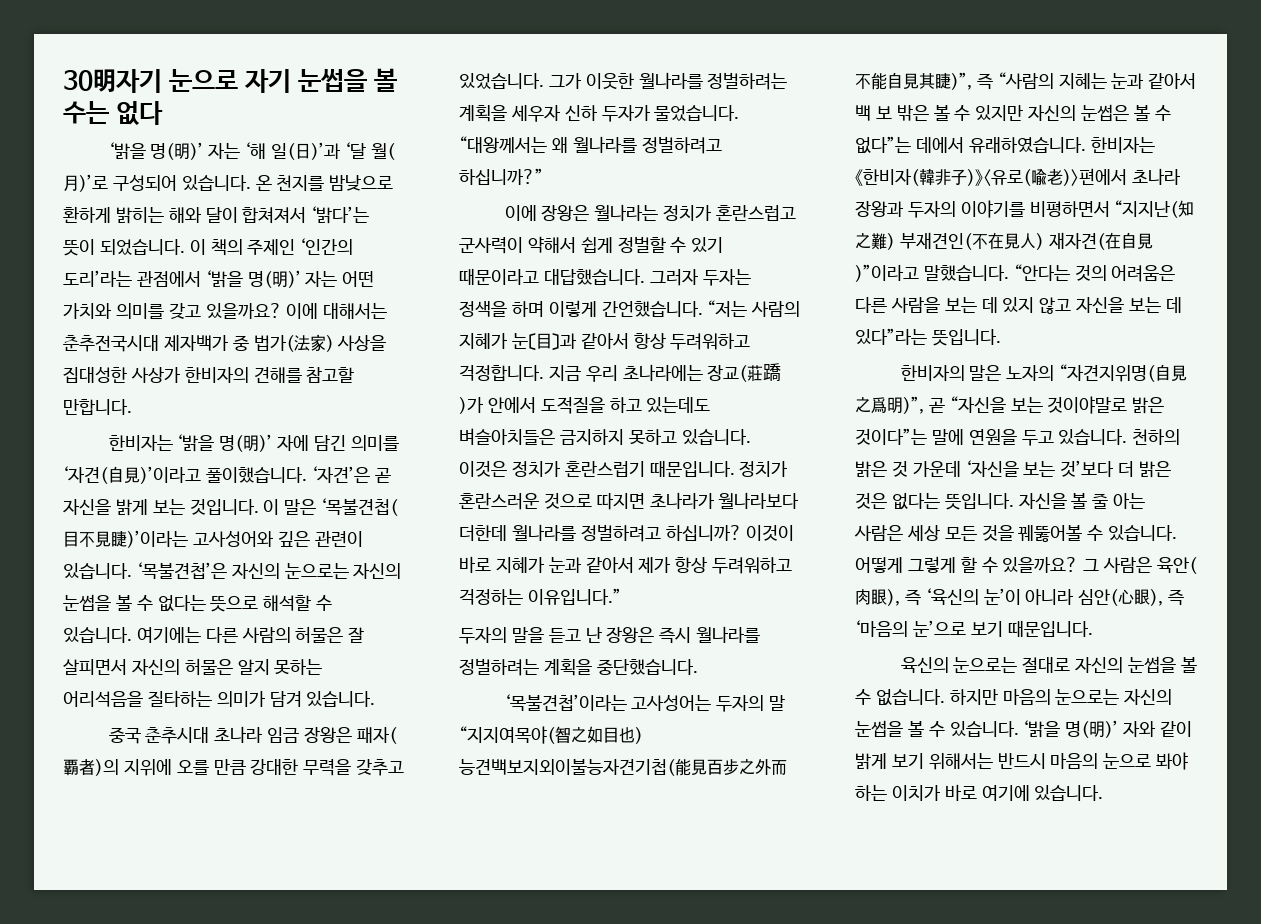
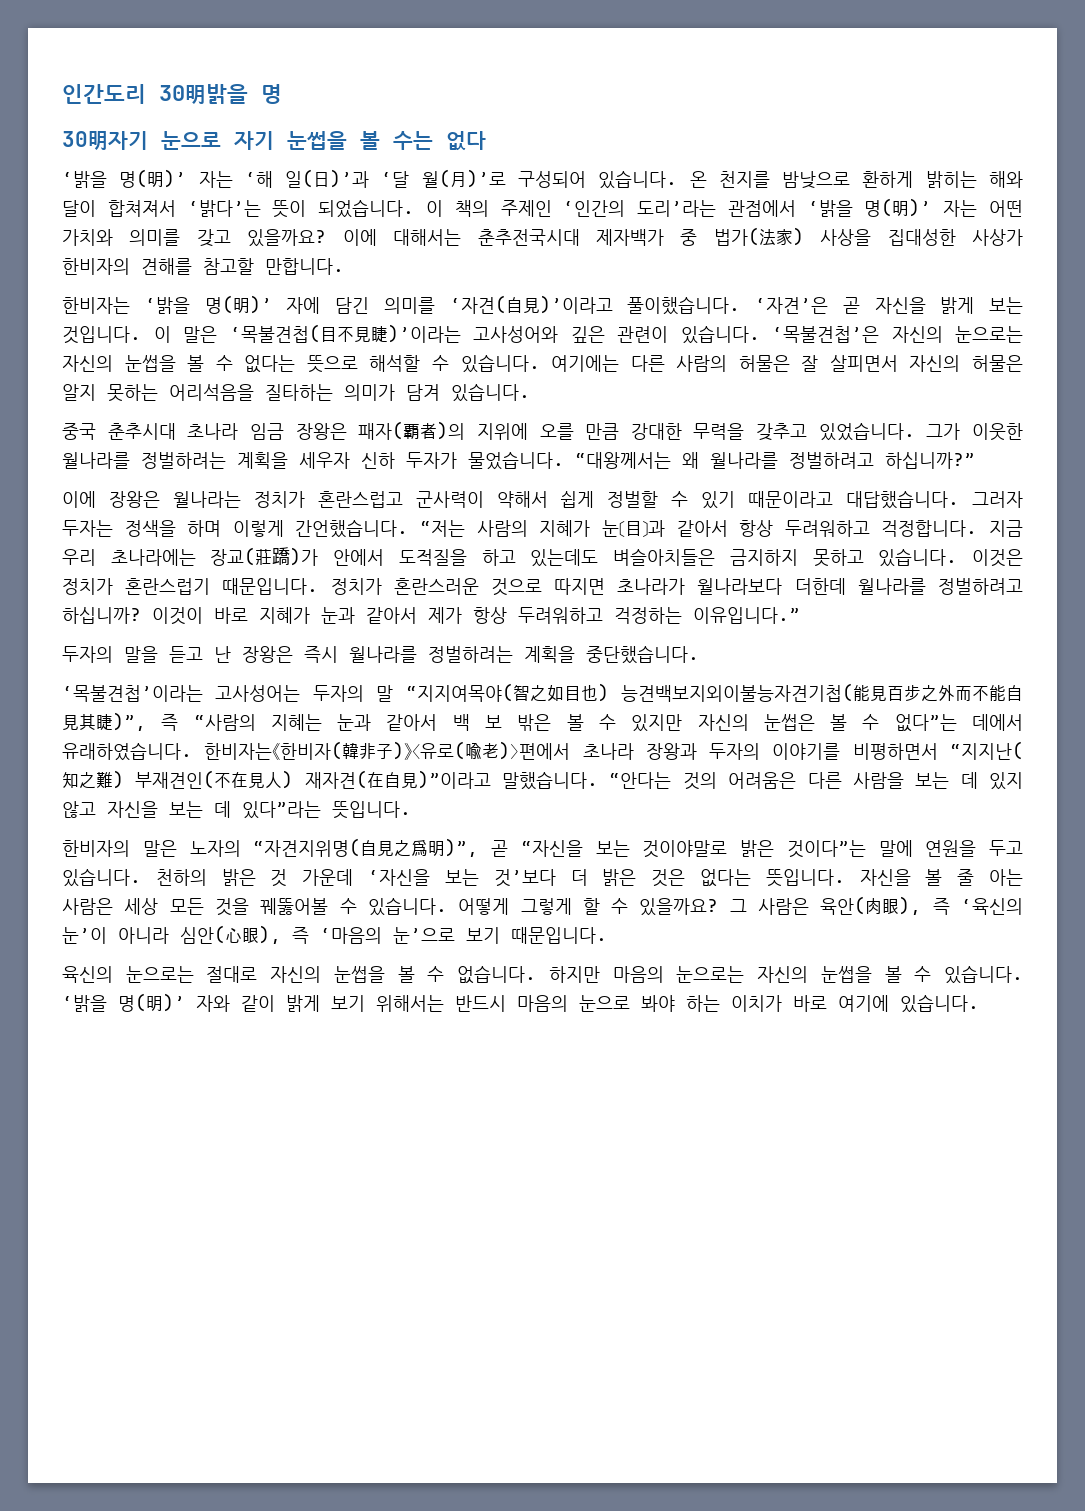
(63, 80) none -> [62,84,282,105] 인간도리 30明밝을 명 //

